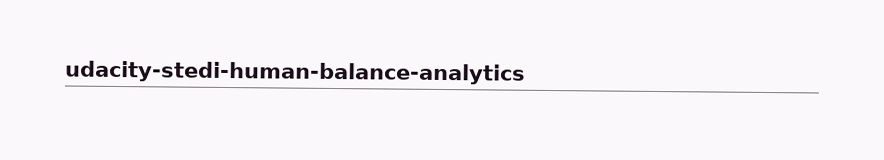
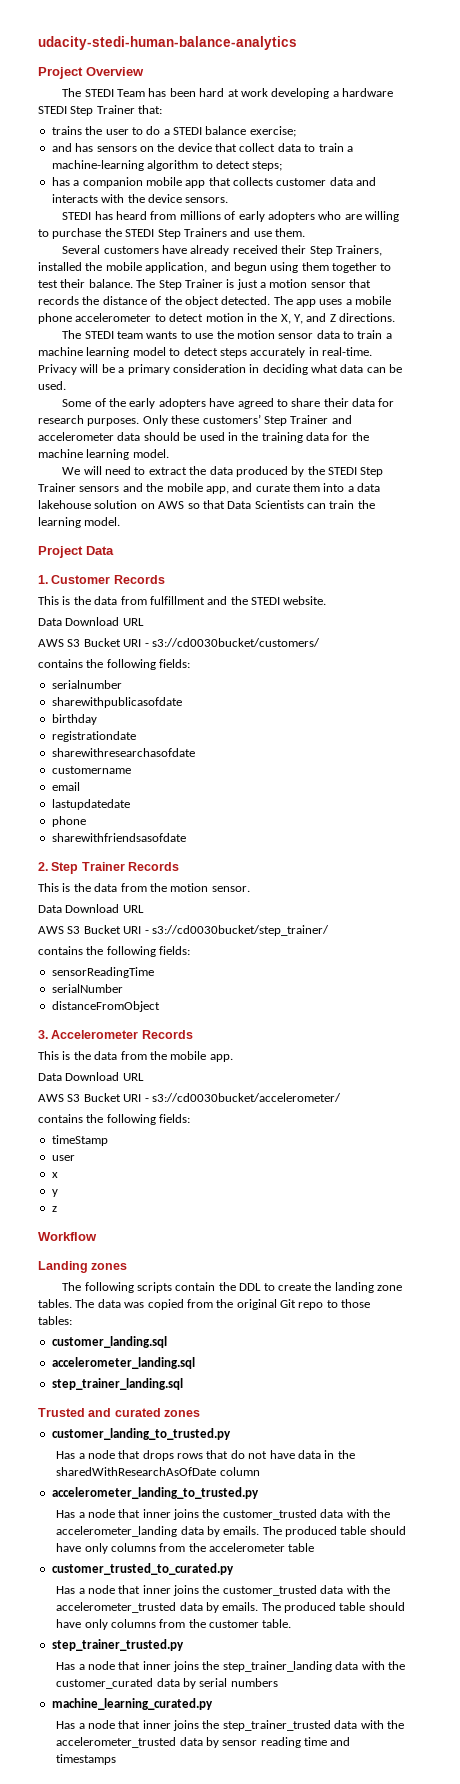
(526, 72) none -> [38,67,144,79] [62,88,394,99] [38,105,163,116] [51,126,296,137] [51,143,353,152] [51,160,283,171] [51,177,377,188] [51,194,229,203] [62,211,400,222] [38,228,305,239] [62,245,382,256] [38,262,392,273] [38,279,372,290] [38,296,392,307] [38,313,396,324] [62,330,392,339] [38,347,372,358] [38,364,403,375] [38,381,66,390] [62,398,395,409] [38,414,352,426] [38,432,369,443] [38,449,169,460] [62,466,384,477] [38,483,381,494] [38,500,375,509] [38,517,121,528] [38,546,114,558] [38,575,165,584] [38,596,327,605] [38,617,144,626] [38,638,320,647] [38,659,191,670] [51,680,122,689] [51,697,182,708] [51,714,97,725] [51,731,136,742] [51,748,195,757] [51,766,131,774] [51,782,80,791] [51,799,130,810] [51,816,86,827] [51,833,186,842] [38,862,180,874] [38,883,250,892] [38,904,144,913] [38,925,329,936] [38,946,191,957] [51,967,154,978] [51,984,123,993] [51,1001,160,1012] [38,1030,193,1039] [38,1051,233,1062] [38,1072,144,1081] [38,1093,341,1102] [38,1114,191,1125] [51,1135,108,1146] [51,1155,75,1161] [51,1172,58,1178] [51,1189,58,1197] [51,1206,57,1212] [38,1232,97,1241] [38,1261,128,1273] [62,1282,403,1293] [38,1299,371,1310] [38,1316,72,1325] [51,1336,167,1348] [51,1357,195,1369] [51,1378,183,1390] [38,1408,201,1417] [51,1428,231,1440] [56,1450,355,1461] [56,1467,260,1476] [51,1487,259,1499] [56,1509,390,1520] [56,1526,406,1537] [56,1543,315,1554] [51,1563,234,1575] [56,1585,390,1596] [56,1602,405,1613] [56,1619,292,1630] [51,1639,184,1651] [56,1661,405,1672] [56,1678,278,1689] [51,1698,213,1710] [56,1720,404,1731] [56,1737,351,1748] [56,1754,117,1765] // Project Overview // The STEDI Team has been hard at work developing a hardware STEDI Step Trainer that: // trains the user to do a STEDI balance exercise; // and has sensors on the device that collect data to train a machine-learning algorithm to detect steps; // has a companion mobile app that collects customer data and interacts with the device sensors. // STEDI has heard from millions of early adopters who are willing to purchase the STEDI Step Trainers and use them. // Several customers have already received their Step Trainers, installed the mobile application, and begun using them together to test their balance. The Step Trainer is just a motion sensor that records the distance of the object detected. The app uses a mobile phone accelerometer to detect motion in the X, Y, and Z directions. // The STEDI team wants to use the motion sensor data to train a machine learning model to detect steps accurately in real-time. Privacy will be a primary consideration in deciding what data can be used. // Some of the early adopters have agreed to share their data for research purposes. Only these customers’ Step Trainer and accelerometer data should be used in the training data for the machine learning model. // We will need to extract the data produced by the STEDI Step Trainer sensors and the mobile app, and curate them into a data lakehouse solution on AWS so that Data Scientists can train the learning model. // Project Data // 1. Customer Records // This is the data from fulfillment and the STEDI website. // Data Download URL // AWS S3 Bucket URI - s3://cd0030bucket/customers/ // contains the following fields: // serialnumber // sharewithpublicasofdate // birthday // registrationdate // sharewithresearchasofdate // customername // email // lastupdatedate // phone // sharewithfriendsasofdate // 2. Step Trainer Records // This is the data from the motion sensor. // Data Download URL // AWS S3 Bucket URI - s3://cd0030bucket/step_trainer/ // contains the following fields: // sensorReadingTime // serialNumber // distanceFromObject // 3. Accelerometer Records // This is the data from the mobile app. // Data Download URL // AWS S3 Bucket URI - s3://cd0030bucket/accelerometer/ // contains the following fields: // timeStamp // user // x // y // z // Workflow // Landing zones // The following scripts contain the DDL to create the landing zone tables. The data was copied from the original Git repo to those tables: // customer_landing.sql // accelerometer_landing.sql // step_trainer_landing.sql // Trusted and curated zones // customer_landing_to_trusted.py // Has a node that drops rows that do not have data in the sharedWithResearchAsOfDate column // accelerometer_landing_to_trusted.py // Has a node that inner joins the customer_trusted data with the accelerometer_landing data by emails. The produced table should have only columns from the accelerometer table // customer_trusted_to_curated.py // Has a node that inner joins the customer_trusted data with the accelerometer_trusted data by emails. The produced table should have only columns from the customer table. // step_trainer_trusted.py // Has a node that inner joins the step_trainer_landing data with the customer_curated data by serial numbers // machine_learning_curated.py // Has a node that inner joins the step_trainer_trusted data with the accelerometer_trusted data by sensor reading time and timestamps

